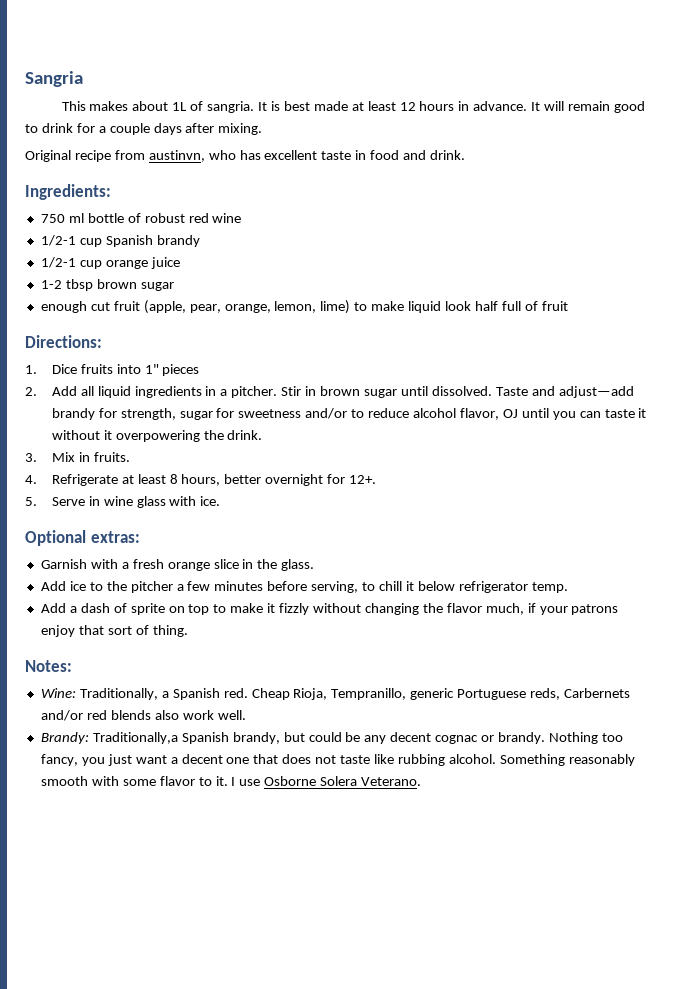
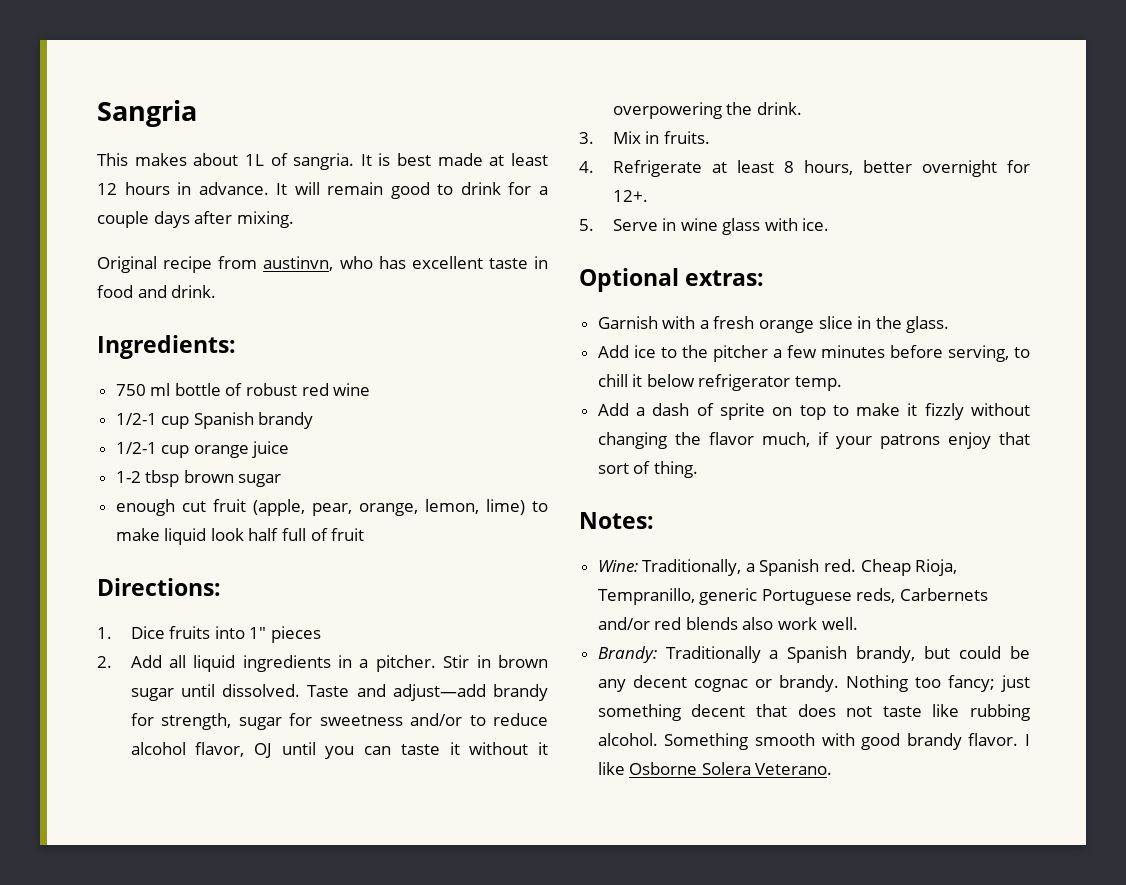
[92,732,178,744] Traditionally,a -> [665,646,779,663] Traditionally a
[40,754,250,766] fancy, you just want a decent one -> [947,675,1030,692] [597,704,746,721] fancy; just something decent
[568,754,635,766] reasonably -> (749, 741) none
[122,776,261,786] some flavor to it. I use -> [861,733,1030,750] [597,762,625,775] good brandy flavor. I like

